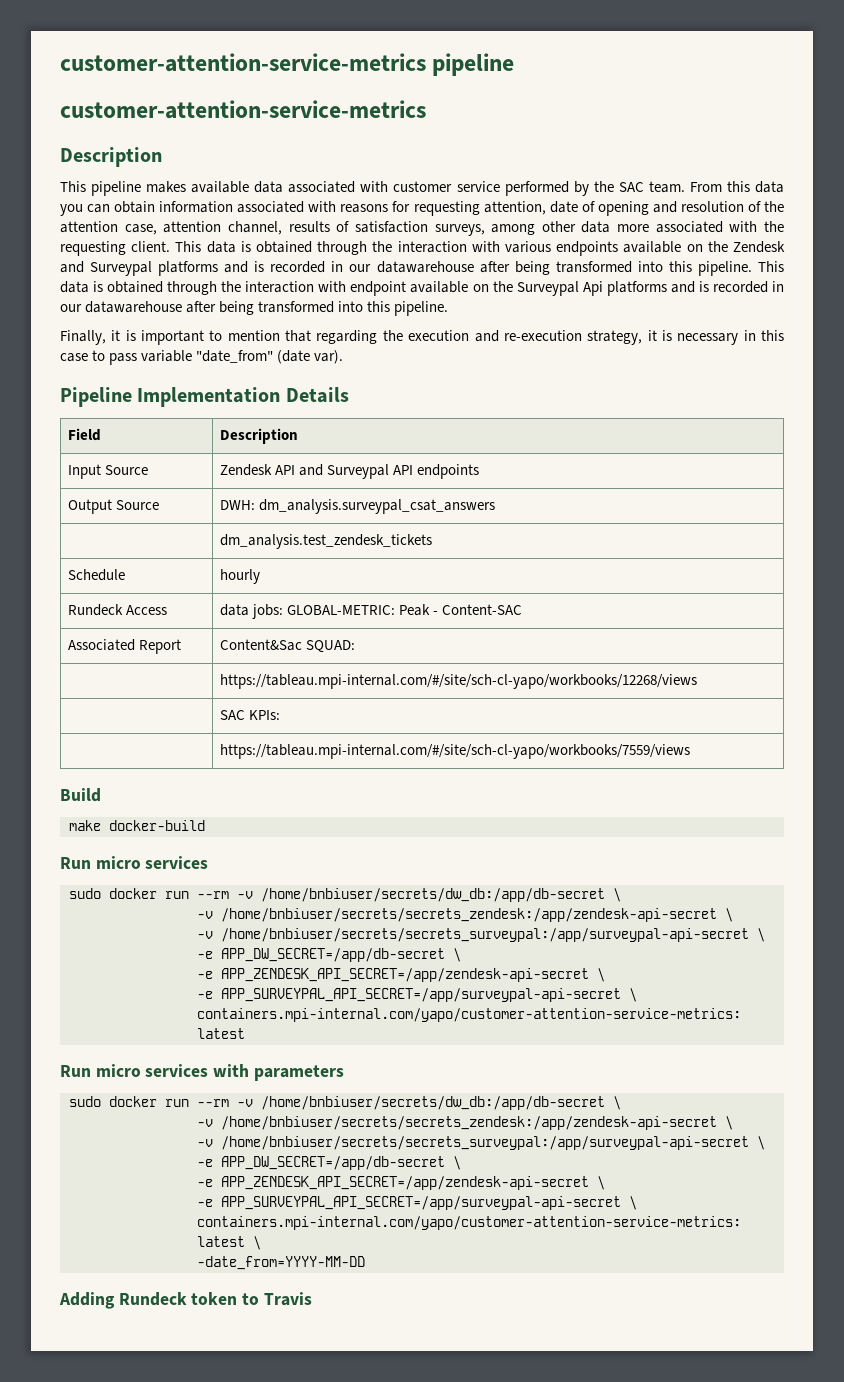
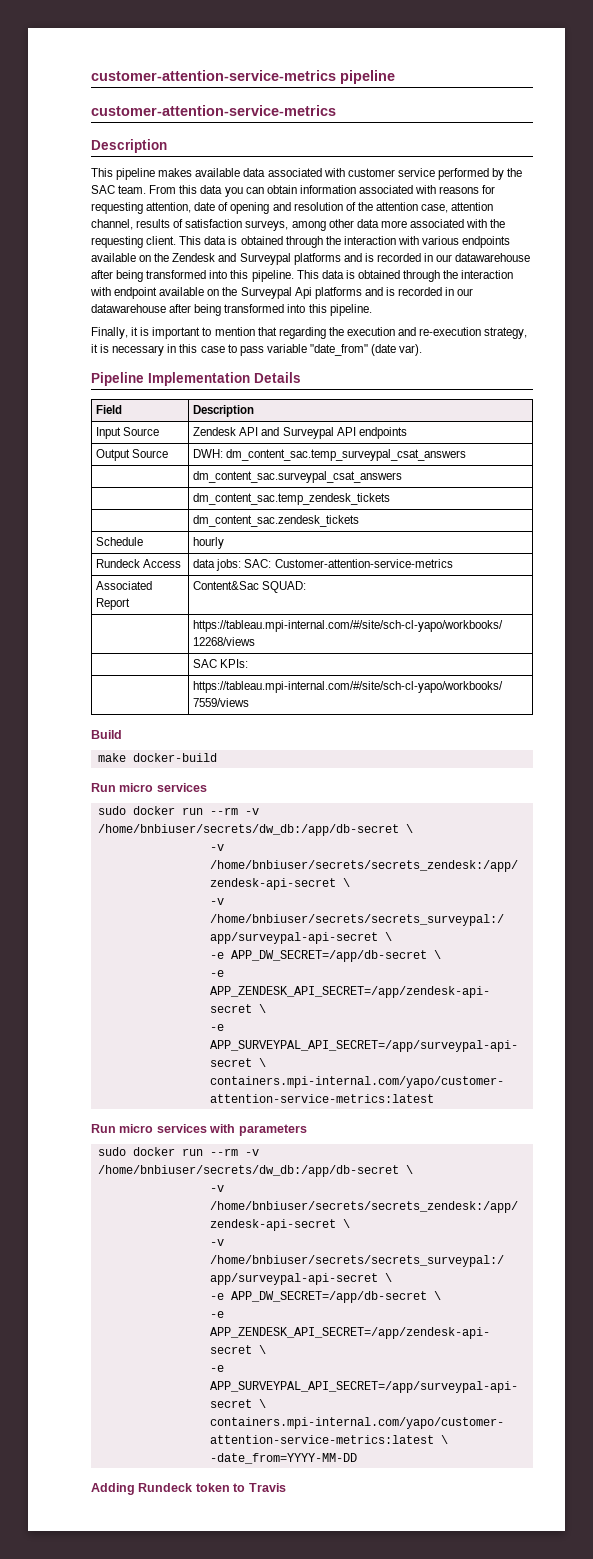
[259,499,496,514] [220,534,433,549] dm_analysis.surveypal_csat_answers // | dm_analysis.test_zendesk_tickets -> [226,449,467,461] [193,471,403,483] [193,493,391,505] [193,515,360,527] dm_content_sac.temp_surveypal_csat_answers // | dm_content_sac.surveypal_csat_answers // | dm_content_sac.temp_zendesk_tickets // | dm_content_sac.zendesk_tickets
[287,604,523,616] GLOBAL-METRIC: Peak - Content-SAC -> [244,559,453,568] SAC: Customer-attention-service-metrics

